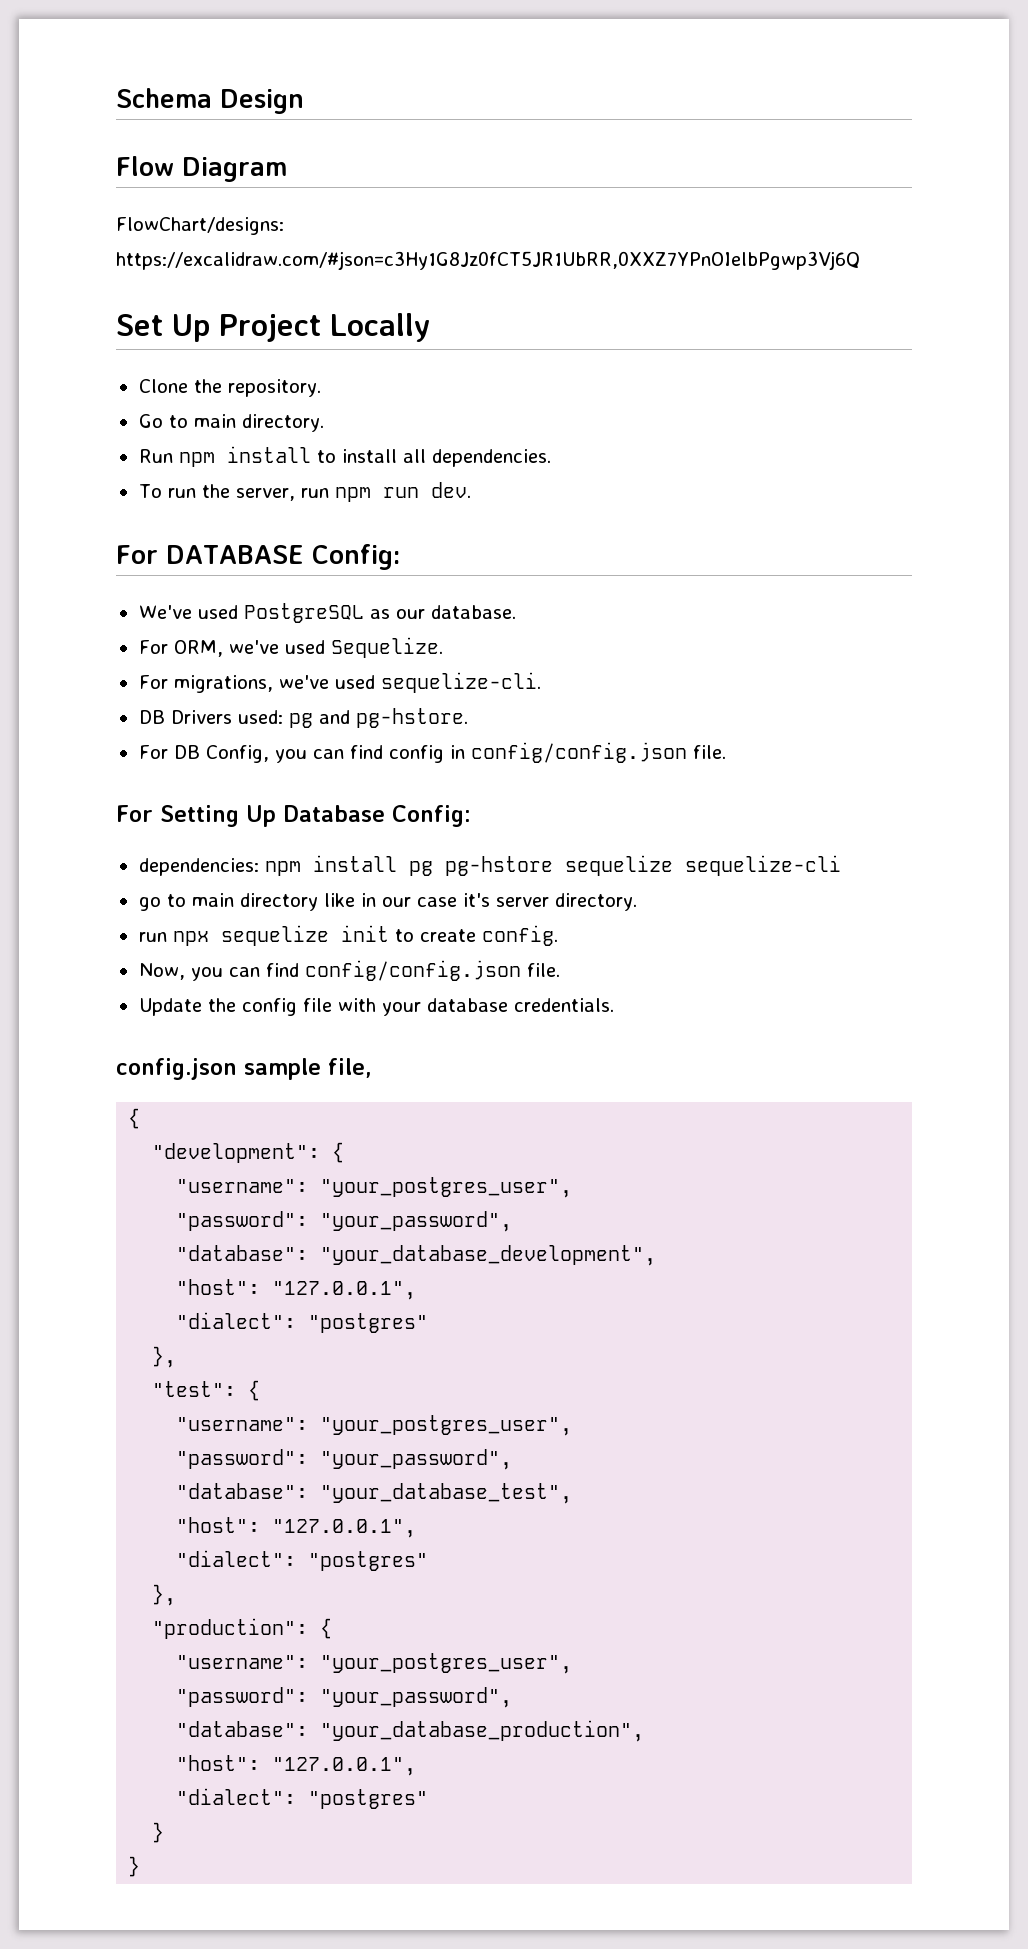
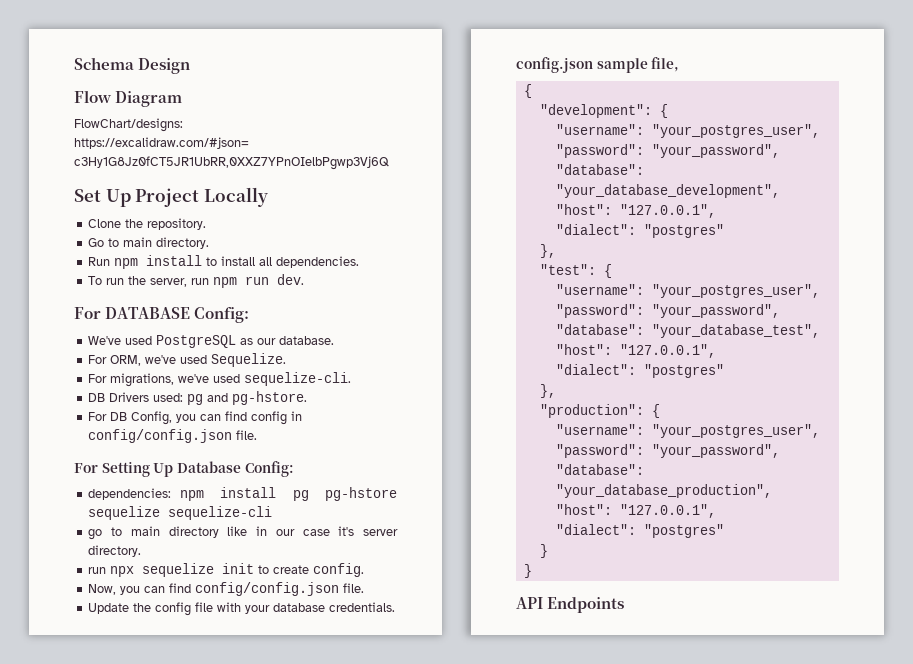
(141, 1866) none -> [516,597,625,613] // API Endpoints

